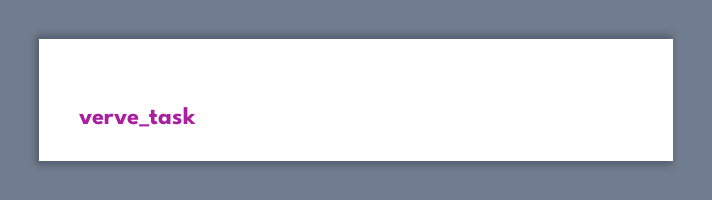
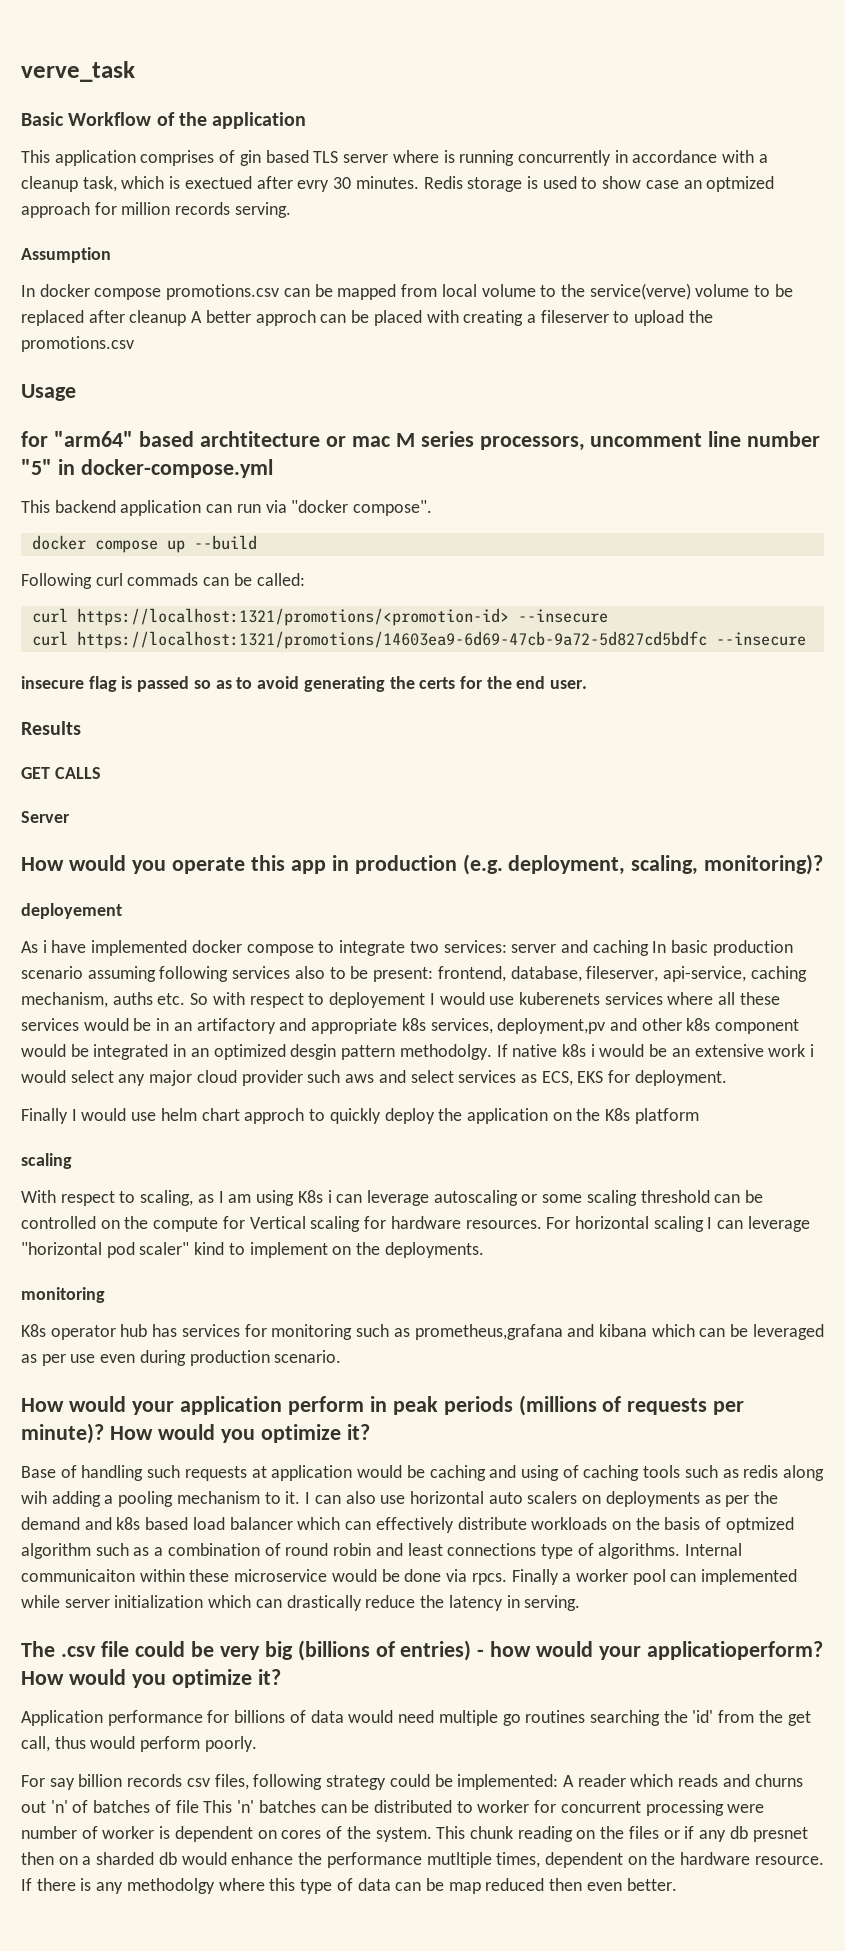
(196, 117) none -> [21,112,307,129] [21,150,768,166] [21,176,775,192] [21,202,291,218] [21,247,111,263] [21,283,793,300] [21,310,713,326] [21,336,134,352] [21,384,76,401] [21,431,821,451] [21,459,273,478] [21,500,433,516] [31,535,257,553] [21,573,305,589] [31,608,608,626] [31,631,806,649] [21,676,588,692] [21,721,81,735] [21,767,101,779] [21,811,70,823] [21,854,824,875] [21,903,122,919] [21,940,793,956] [21,966,807,982] [21,992,780,1008] [21,1018,800,1034] [21,1044,815,1060] [21,1070,727,1086] [21,1108,699,1124] [21,1153,72,1169] [21,1190,764,1206] [21,1216,810,1232] [21,1242,484,1258] [21,1287,105,1303] [21,1324,824,1340] [21,1350,342,1366] [21,1395,745,1416] [21,1423,370,1444] [21,1465,825,1481] [21,1491,779,1507] [21,1517,794,1533] [21,1543,743,1559] [21,1569,798,1585] [21,1595,581,1611] [21,1640,824,1661] [21,1669,281,1688] [21,1710,811,1726] [21,1736,257,1752] [21,1774,803,1790] [21,1800,765,1816] [21,1826,808,1842] [21,1852,824,1868] [21,1878,677,1894] // Basic Workflow of the application // This application comprises of gin based TLS server where is running concurrently in accordance with a cleanup task, which is exectued after evry 30 minutes. Redis storage is used to show case an optmized approach for million records serving. // Assumption // In docker compose promotions.csv can be mapped from local volume to the service(verve) volume to be replaced after cleanup A better approch can be placed with creating a fileserver to upload the promotions.csv // Usage // for "arm64" based archtitecture or mac M series processors, uncomment line number "5" in docker-compose.yml // This backend application can run via "docker compose". // docker compose up --build // Following curl commads can be called: // curl https://localhost:1321/promotions/<promotion-id> --insecure // curl https://localhost:1321/promotions/14603ea9-6d69-47cb-9a72-5d827cd5bdfc --insecure // insecure flag is passed so as to avoid generating the certs for the end user. // Results // GET CALLS // Server // How would you operate this app in production (e.g. deployment, scaling, monitoring)? // deployement // As i have implemented docker compose to integrate two services: server and caching In basic production scenario assuming following services also to be present: frontend, database, fileserver, api-service, caching mechanism, auths etc. So with respect to deployement I would use kuberenets services where all these services would be in an artifactory and appropriate k8s services, deployment,pv and other k8s component would be integrated in an optimized desgin pattern methodolgy. If native k8s i would be an extensive work i would select any major cloud provider such aws and select services as ECS, EKS for deployment. // Finally I would use helm chart approch to quickly deploy the application on the K8s platform // scaling // With respect to scaling, as I am using K8s i can leverage autoscaling or some scaling threshold can be controlled on the compute for Vertical scaling for hardware resources. For horizontal scaling I can leverage "horizontal pod scaler" kind to implement on the deployments. // monitoring // K8s operator hub has services for monitoring such as prometheus,grafana and kibana which can be leveraged as per use even during production scenario. // How would your application perform in peak periods (millions of requests per minute)? How would you optimize it? // Base of handling such requests at application would be caching and using of caching tools such as redis along wih adding a pooling mechanism to it. I can also use horizontal auto scalers on deployments as per the demand and k8s based load balancer which can effectively distribute workloads on the basis of optmized algorithm such as a combination of round robin and least connections type of algorithms. Internal communicaiton within these microservice would be done via rpcs. Finally a worker pool can implemented while server initialization which can drastically reduce the latency in serving. // The .csv file could be very big (billions of entries) - how would your applicatioperform? How would you optimize it? // Application performance for billions of data would need multiple go routines searching the 'id' from the get call, thus would perform poorly. // For say billion records csv files, following strategy could be implemented: A reader which reads and churns out 'n' of batches of file This 'n' batches can be distributed to worker for concurrent processing were number of worker is dependent on cores of the system. This chunk reading on the files or if any db presnet then on a sharded db would enhance the performance mutltiple times, dependent on the hardware resource. If there is any methodolgy where this type of data can be map reduced then even better.

